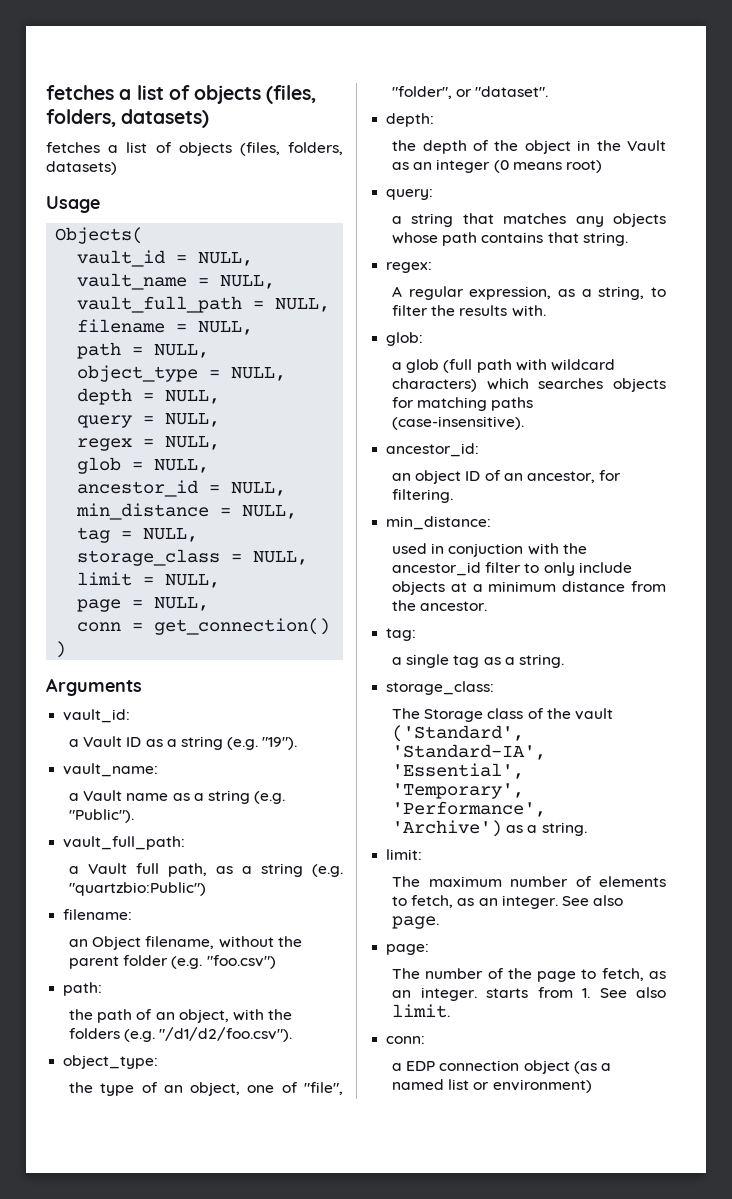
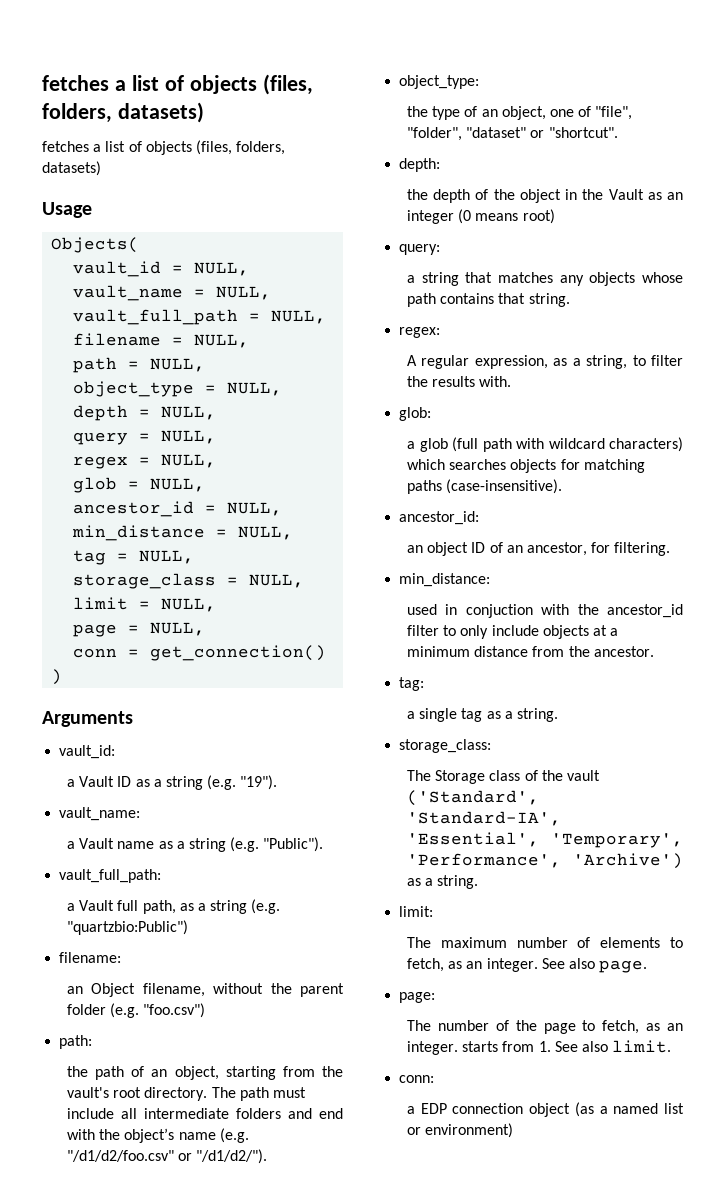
[233,1009,293,1021] [69,1027,293,1042] with the folders (e.g. "/d1/d2/foo.csv"). -> [225,1066,343,1080] [67,1087,306,1101] [67,1108,343,1119] [67,1128,249,1143] [67,1149,268,1164] starting from the vault's root directory. The path must include all intermediate folders and end with the object’s name (e.g. "/d1/d2/foo.csv" or "/d1/d2/").
[456,86,549,97] or "dataset". -> [466,127,618,138] "dataset" or "shortcut".

